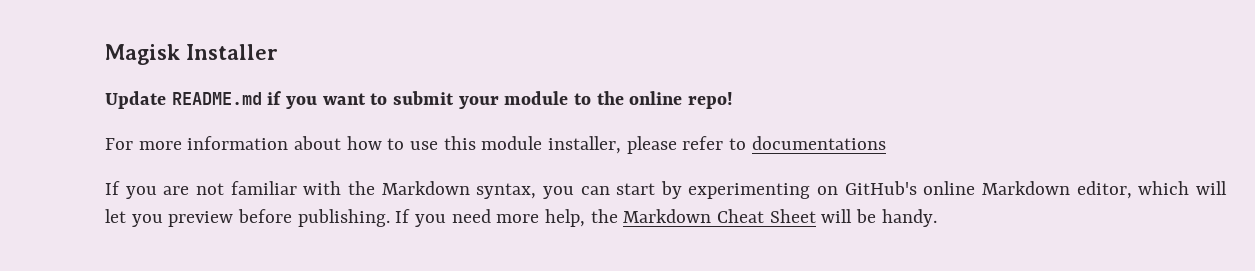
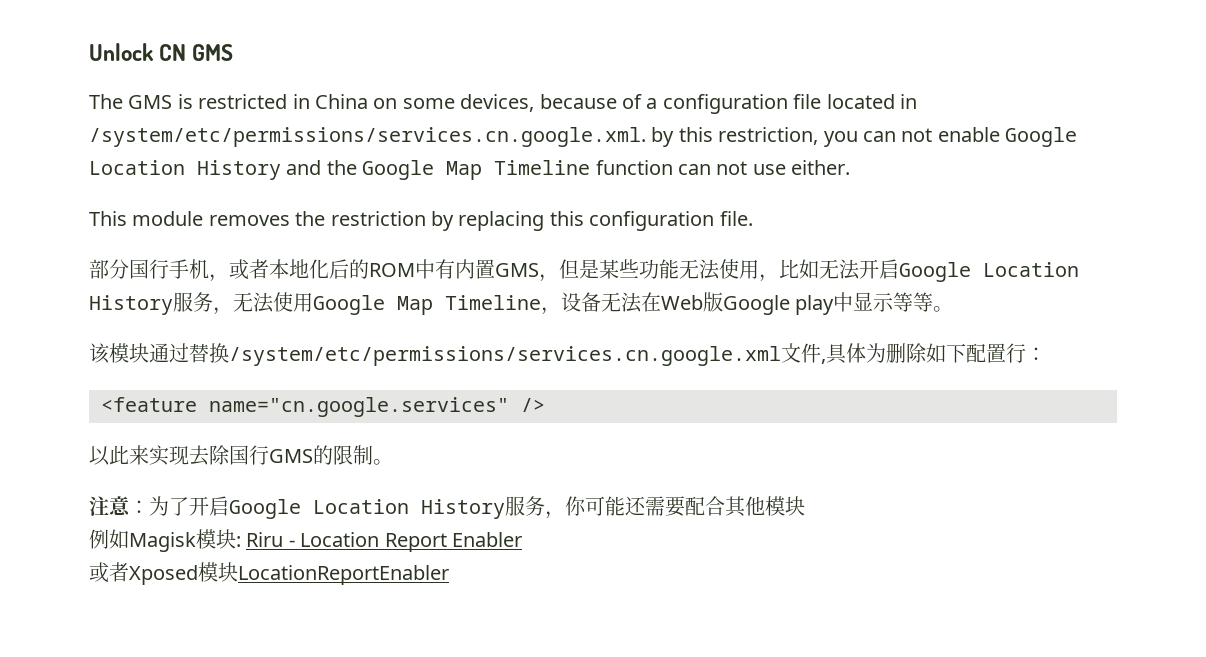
[105,44,278,65] [105,91,734,109] [105,136,886,154] [105,181,1227,199] [105,209,937,227] Magisk Installer // Update README.md if you want to submit your module to the online repo! // For more information about how to use this module installer, please refer to documentations // If you are not familiar with the Markdown syntax, you can start by experimenting on GitHub's online Markdown editor, which will let you preview before publishing. If you need more help, the Markdown Cheat Sheet will be handy. -> [89,43,234,61] [89,94,917,114] [89,127,1078,147] [89,160,851,180] [89,211,753,231] [89,259,1079,282] [89,292,954,315] [89,343,1046,366] [101,397,545,417] [89,445,393,466] [89,496,805,519] [89,529,522,552] [89,562,449,585] Unlock CN GMS // The GMS is restricted in China on some devices, because of a configuration file located in /system/etc/permissions/services.cn.google.xml. by this restriction, you can not enable Google Location History and the Google Map Timeline function can not use either. // This module removes the restriction by replacing this configuration file. // 部分国行手机，或者本地化后的ROM中有内置GMS，但是某些功能无法使用，比如无法开启Google Location History服务，无法使用Google Map Timeline，设备无法在Web版Google play中显示等等。 // 该模块通过替换/system/etc/permissions/services.cn.google.xml文件,具体为删除如下配置行： // <feature name="cn.google.services" /> // 以此来实现去除国行GMS的限制。 // 注意：为了开启Google Location History服务，你可能还需要配合其他模块 // 例如Magisk模块: Riru - Location Report Enabler // 或者Xposed模块LocationReportEnabler

